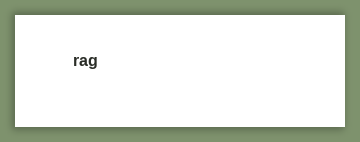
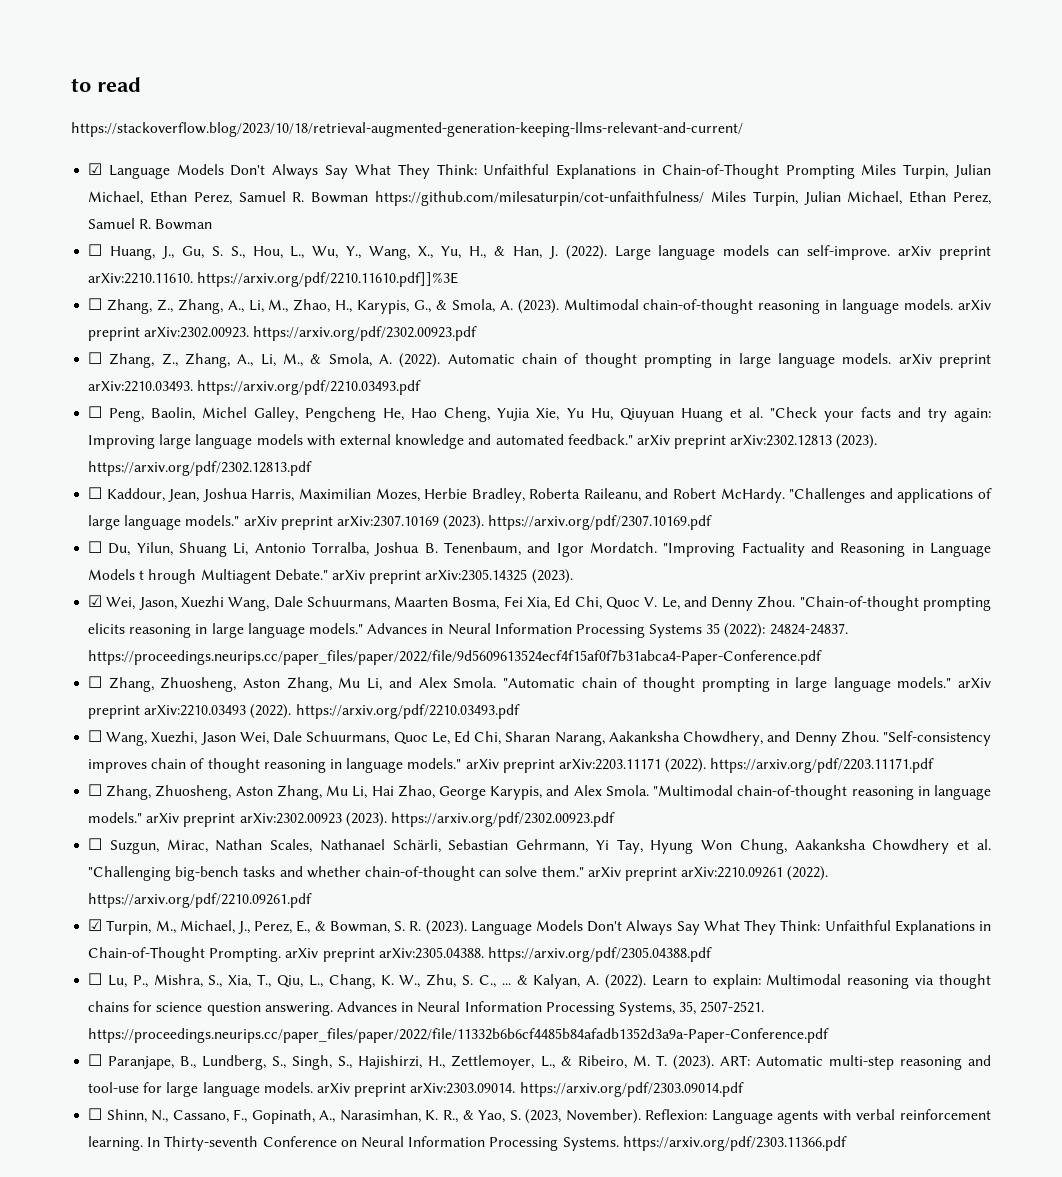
[73,56,98,69] rag -> [71,77,141,92] [71,122,743,137] [88,163,992,179] [88,191,991,206] [88,218,213,230] [88,244,991,260] [88,272,459,287] [88,298,992,314] [88,326,478,341] [88,352,991,368] [88,380,422,395] [88,406,991,422] [88,434,878,449] [88,461,313,476] [88,487,993,503] [88,515,713,530] [88,541,991,557] [88,569,573,584] [88,595,992,611] [88,623,848,638] [88,650,823,665] [88,676,991,692] [88,704,520,719] [88,730,991,746] [88,758,935,773] [88,784,991,800] [88,812,615,827] [88,838,991,854] [88,866,829,881] [88,893,313,908] [88,919,992,935] [88,947,712,962] [88,973,991,989] [88,1001,765,1016] [88,1028,830,1043] [88,1054,992,1070] [88,1082,744,1097] [88,1108,992,1124] [88,1136,847,1151] to read // https://stackoverflow.blog/2023/10/18/retrieval-augmented-generation-keeping-llms-relevant-and-current/ // ☑ Language Models Don't Always Say What They Think: Unfaithful Explanations in Chain-of-Thought Prompting Miles Turpin, Julian Michael, Ethan Perez, Samuel R. Bowman https://github.com/milesaturpin/cot-unfaithfulness/ Miles Turpin, Julian Michael, Ethan Perez, Samuel R. Bowman // ☐ Huang, J., Gu, S. S., Hou, L., Wu, Y., Wang, X., Yu, H., & Han, J. (2022). Large language models can self-improve. arXiv preprint arXiv:2210.11610. https://arxiv.org/pdf/2210.11610.pdf]]%3E // ☐ Zhang, Z., Zhang, A., Li, M., Zhao, H., Karypis, G., & Smola, A. (2023). Multimodal chain-of-thought reasoning in language models. arXiv preprint arXiv:2302.00923. https://arxiv.org/pdf/2302.00923.pdf // ☐ Zhang, Z., Zhang, A., Li, M., & Smola, A. (2022). Automatic chain of thought prompting in large language models. arXiv preprint arXiv:2210.03493. https://arxiv.org/pdf/2210.03493.pdf // ☐ Peng, Baolin, Michel Galley, Pengcheng He, Hao Cheng, Yujia Xie, Yu Hu, Qiuyuan Huang et al. "Check your facts and try again: Improving large language models with external knowledge and automated feedback." arXiv preprint arXiv:2302.12813 (2023). https://arxiv.org/pdf/2302.12813.pdf // ☐ Kaddour, Jean, Joshua Harris, Maximilian Mozes, Herbie Bradley, Roberta Raileanu, and Robert McHardy. "Challenges and applications of large language models." arXiv preprint arXiv:2307.10169 (2023). https://arxiv.org/pdf/2307.10169.pdf // ☐ Du, Yilun, Shuang Li, Antonio Torralba, Joshua B. Tenenbaum, and Igor Mordatch. "Improving Factuality and Reasoning in Language Models t hrough Multiagent Debate." arXiv preprint arXiv:2305.14325 (2023). // ☑ Wei, Jason, Xuezhi Wang, Dale Schuurmans, Maarten Bosma, Fei Xia, Ed Chi, Quoc V. Le, and Denny Zhou. "Chain-of-thought prompting elicits reasoning in large language models." Advances in Neural Information Processing Systems 35 (2022): 24824-24837. https://proceedings.neurips.cc/paper_files/paper/2022/file/9d5609613524ecf4f15af0f7b31abca4-Paper-Conference.pdf // ☐ Zhang, Zhuosheng, Aston Zhang, Mu Li, and Alex Smola. "Automatic chain of thought prompting in large language models." arXiv preprint arXiv:2210.03493 (2022). https://arxiv.org/pdf/2210.03493.pdf // ☐ Wang, Xuezhi, Jason Wei, Dale Schuurmans, Quoc Le, Ed Chi, Sharan Narang, Aakanksha Chowdhery, and Denny Zhou. "Self-consistency improves chain of thought reasoning in language models." arXiv preprint arXiv:2203.11171 (2022). https://arxiv.org/pdf/2203.11171.pdf // ☐ Zhang, Zhuosheng, Aston Zhang, Mu Li, Hai Zhao, George Karypis, and Alex Smola. "Multimodal chain-of-thought reasoning in language models." arXiv preprint arXiv:2302.00923 (2023). https://arxiv.org/pdf/2302.00923.pdf // ☐ Suzgun, Mirac, Nathan Scales, Nathanael Schärli, Sebastian Gehrmann, Yi Tay, Hyung Won Chung, Aakanksha Chowdhery et al. "Challenging big-bench tasks and whether chain-of-thought can solve them." arXiv preprint arXiv:2210.09261 (2022). https://arxiv.org/pdf/2210.09261.pdf // ☑ Turpin, M., Michael, J., Perez, E., & Bowman, S. R. (2023). Language Models Don't Always Say What They Think: Unfaithful Explanations in Chain-of-Thought Prompting. arXiv preprint arXiv:2305.04388. https://arxiv.org/pdf/2305.04388.pdf // ☐ Lu, P., Mishra, S., Xia, T., Qiu, L., Chang, K. W., Zhu, S. C., ... & Kalyan, A. (2022). Learn to explain: Multimodal reasoning via thought chains for science question answering. Advances in Neural Information Processing Systems, 35, 2507-2521. https://proceedings.neurips.cc/paper_files/paper/2022/file/11332b6b6cf4485b84afadb1352d3a9a-Paper-Conference.pdf // ☐ Paranjape, B., Lundberg, S., Singh, S., Hajishirzi, H., Zettlemoyer, L., & Ribeiro, M. T. (2023). ART: Automatic multi-step reasoning and tool-use for large language models. arXiv preprint arXiv:2303.09014. https://arxiv.org/pdf/2303.09014.pdf // ☐ Shinn, N., Cassano, F., Gopinath, A., Narasimhan, K. R., & Yao, S. (2023, November). Reflexion: Language agents with verbal reinforcement learning. In Thirty-seventh Conference on Neural Information Processing Systems. https://arxiv.org/pdf/2303.11366.pdf

